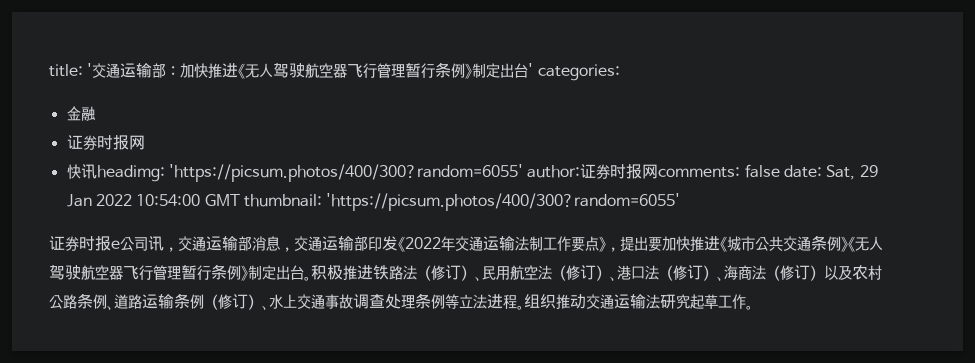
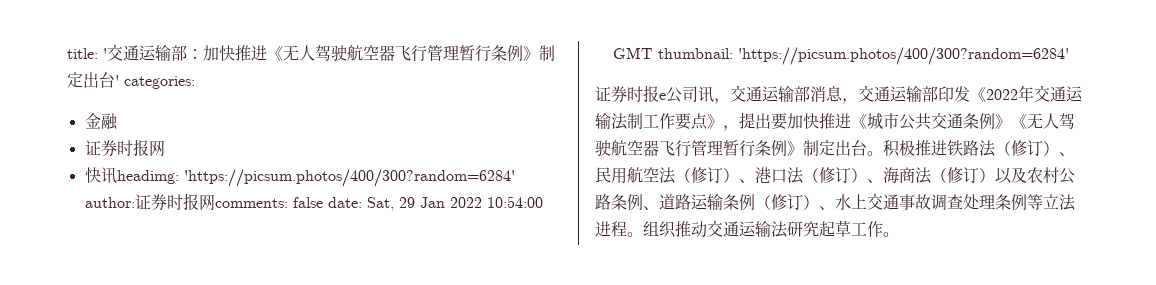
[168,164,523,182] 'https://picsum.photos/400/300?random=6055' -> [183,169,515,187] 'https://picsum.photos/400/300?random=6284'
[326,193,681,211] 'https://picsum.photos/400/300?random=6055' -> [737,47,1069,65] 'https://picsum.photos/400/300?random=6284'

